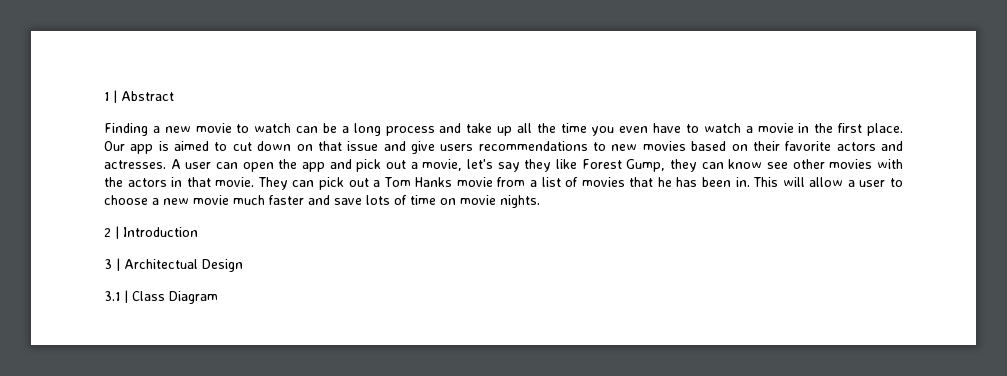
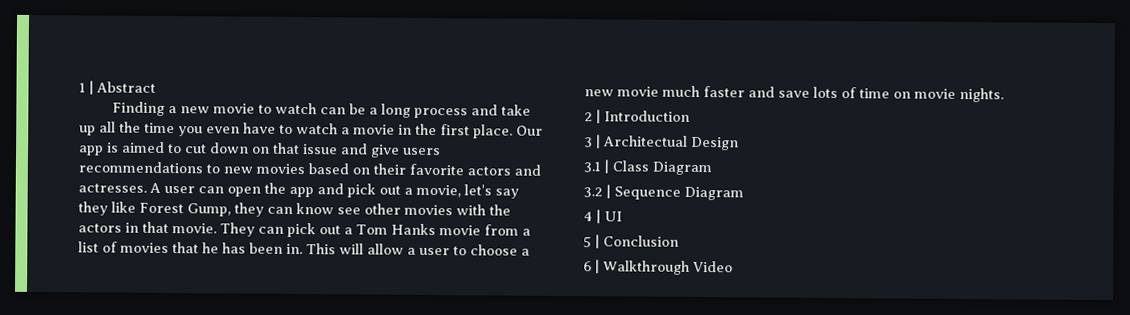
(218, 297) none -> [583,184,744,201] [583,209,622,224] [583,234,679,249] [583,259,733,275] // 3.2 | Sequence Diagram // 4 | UI // 5 | Conclusion // 6 | Walkthrough Video

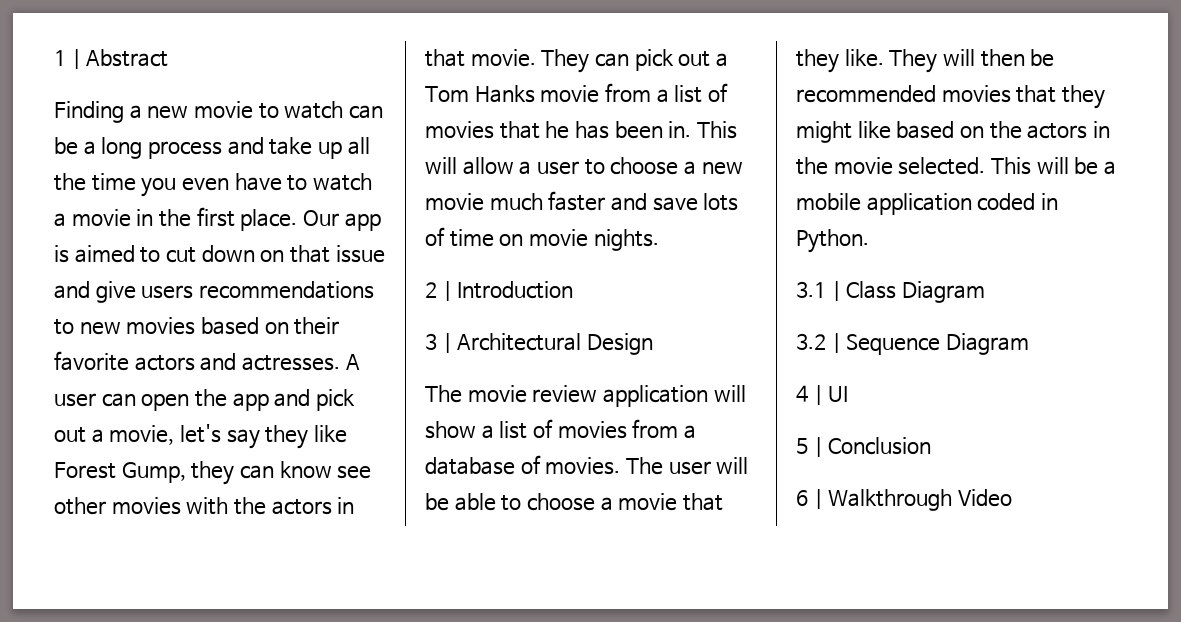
[603,135,688,147] Architectual -> [457,333,582,351] Architectural
(739, 143) none -> [425,385,746,407] [425,419,697,439] [425,455,749,475] [425,493,724,511] [796,49,1055,73] [796,85,1105,109] [796,121,1111,143] [796,157,1117,175] [796,193,1058,215] [796,229,869,253] // The movie review application will show a list of movies from a database of movies. The user will be able to choose a movie that they like. They will then be recommended movies that they might like based on the actors in the movie selected. This will be a mobile application coded in Python.

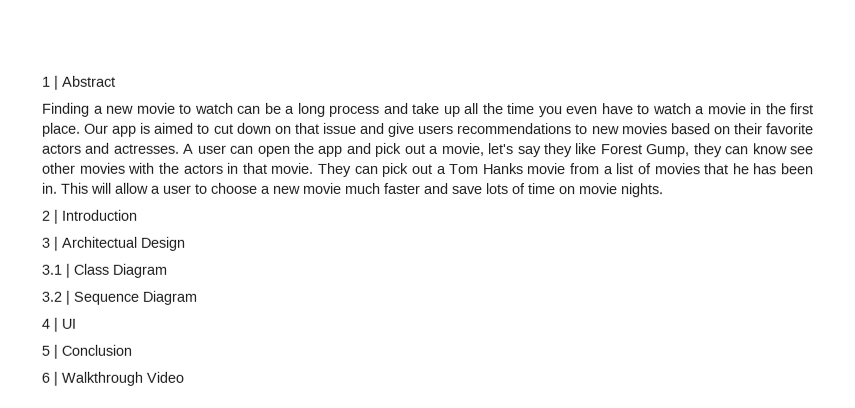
[457,333,582,351] Architectural -> [61,236,137,248] Architectual
[425,385,746,407] [425,419,697,439] [425,455,749,475] [425,493,724,511] [796,49,1055,73] [796,85,1105,109] [796,121,1111,143] [796,157,1117,175] [796,193,1058,215] [796,229,869,253] // The movie review application will show a list of movies from a database of movies. The user will be able to choose a movie that they like. They will then be recommended movies that they might like based on the actors in the movie selected. This will be a mobile application coded in Python. -> (185, 243) none

